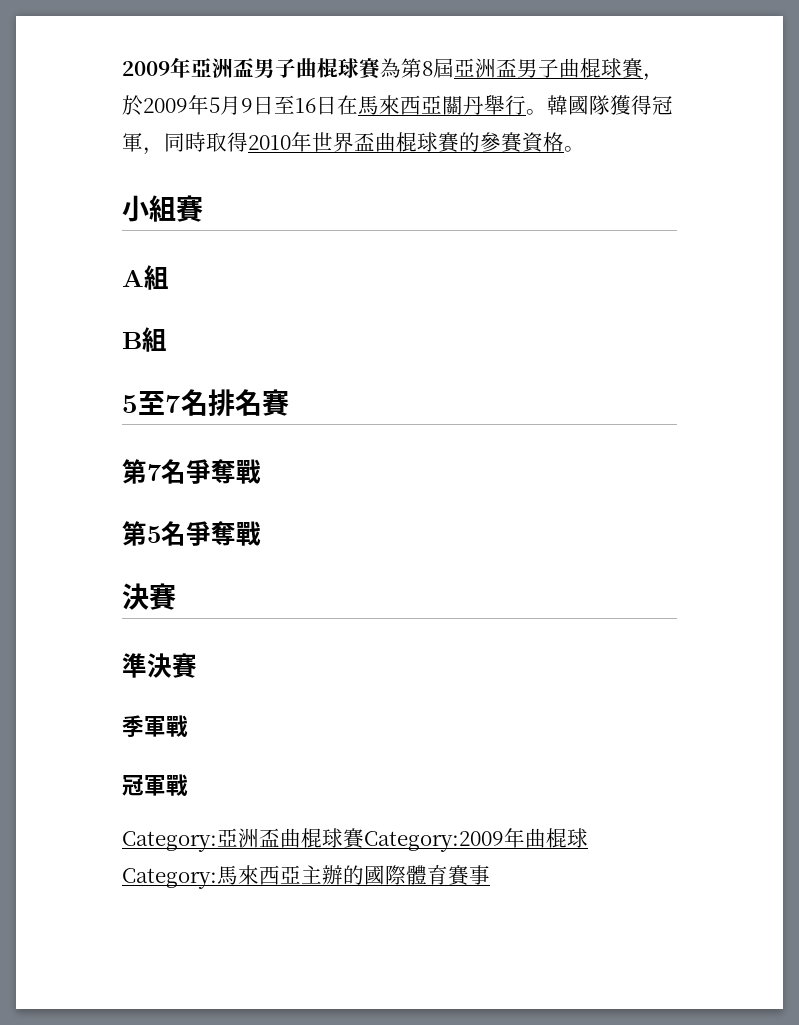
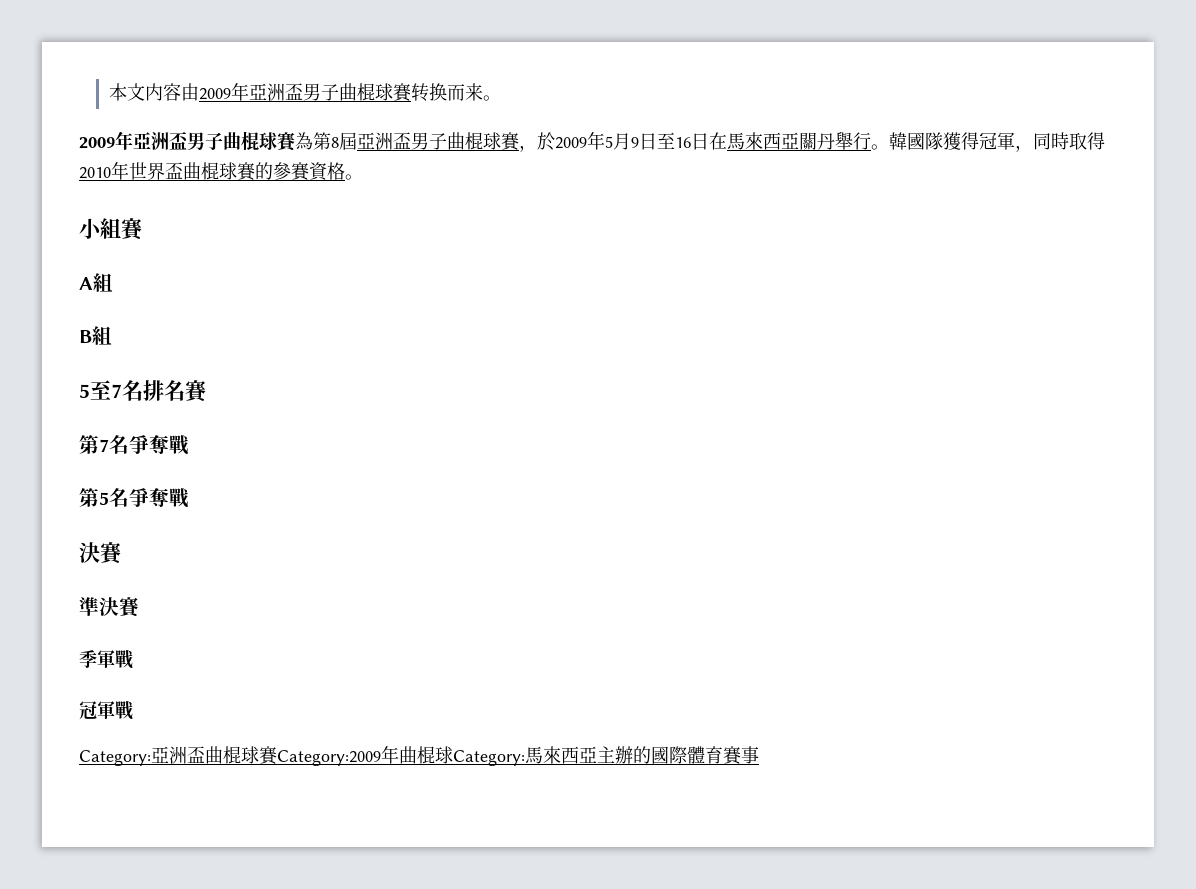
(122, 68) none -> [108,82,501,102] 本文内容由2009年亞洲盃男子曲棍球賽转换而来。 //

